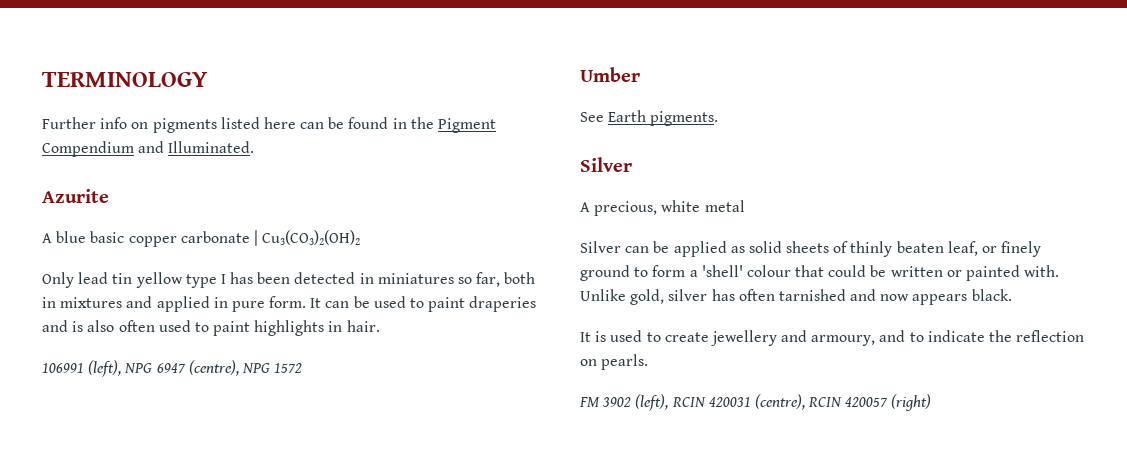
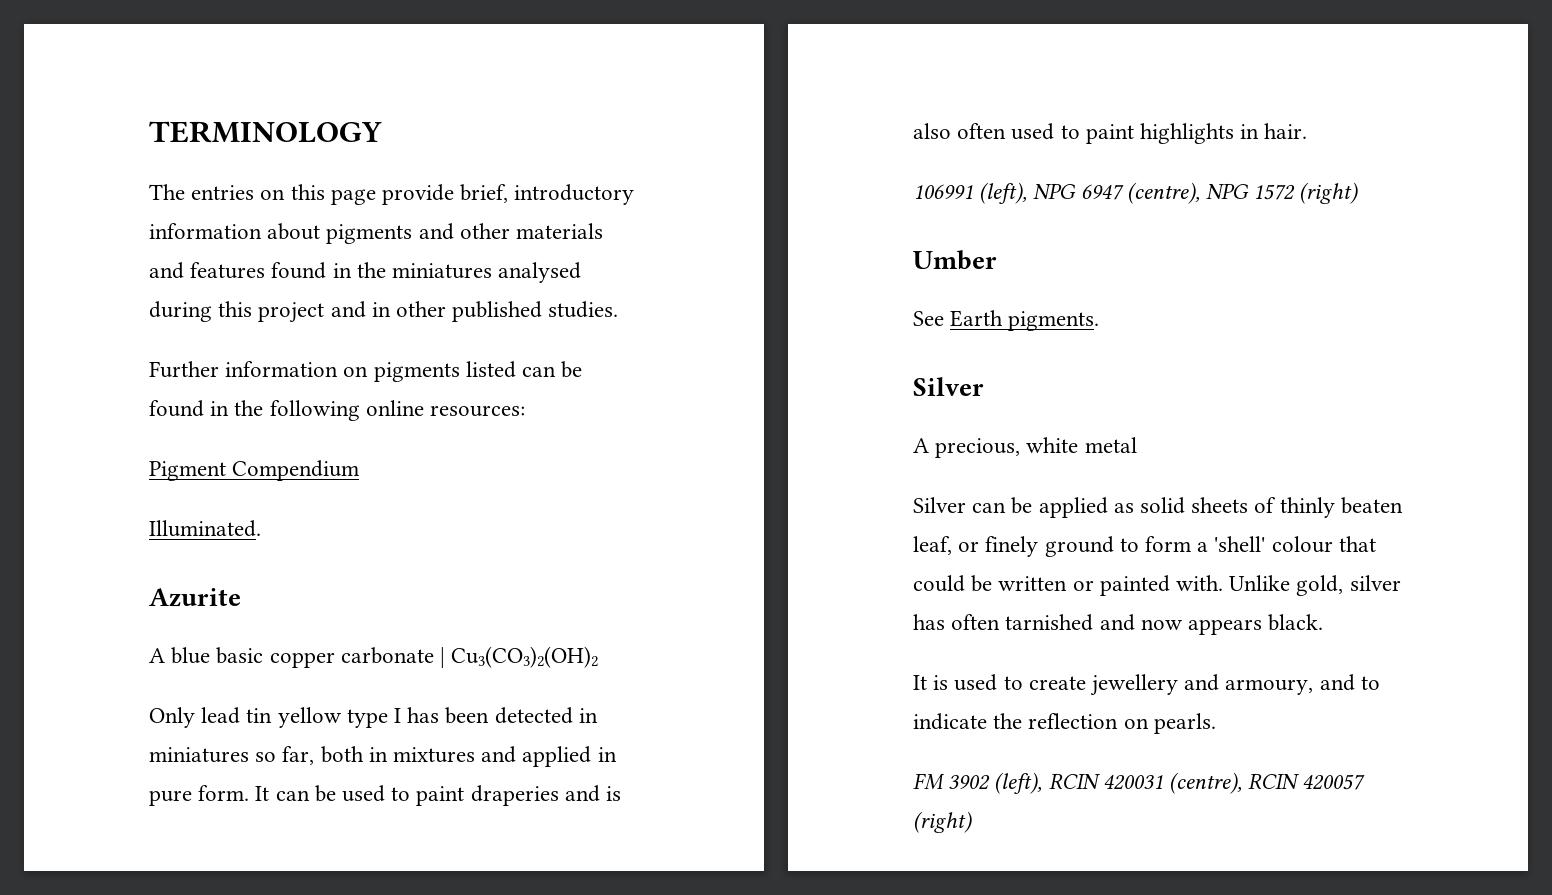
(208, 79) none -> [149,184,635,205] [149,223,604,244] [149,262,582,283] [149,301,619,323] // The entries on this page provide brief, introductory information about pigments and other materials and features found in the miniatures analysed during this project and in other published studies.
[100,117,128,129] info -> [225,361,339,377] information
[263,117,296,129] here -> (516, 369) none
(434, 123) none -> [269,400,526,421] following online resources: //
[138,141,165,153] and -> (360, 470) //
(303, 368) none -> [1299,182,1359,204] (right)

